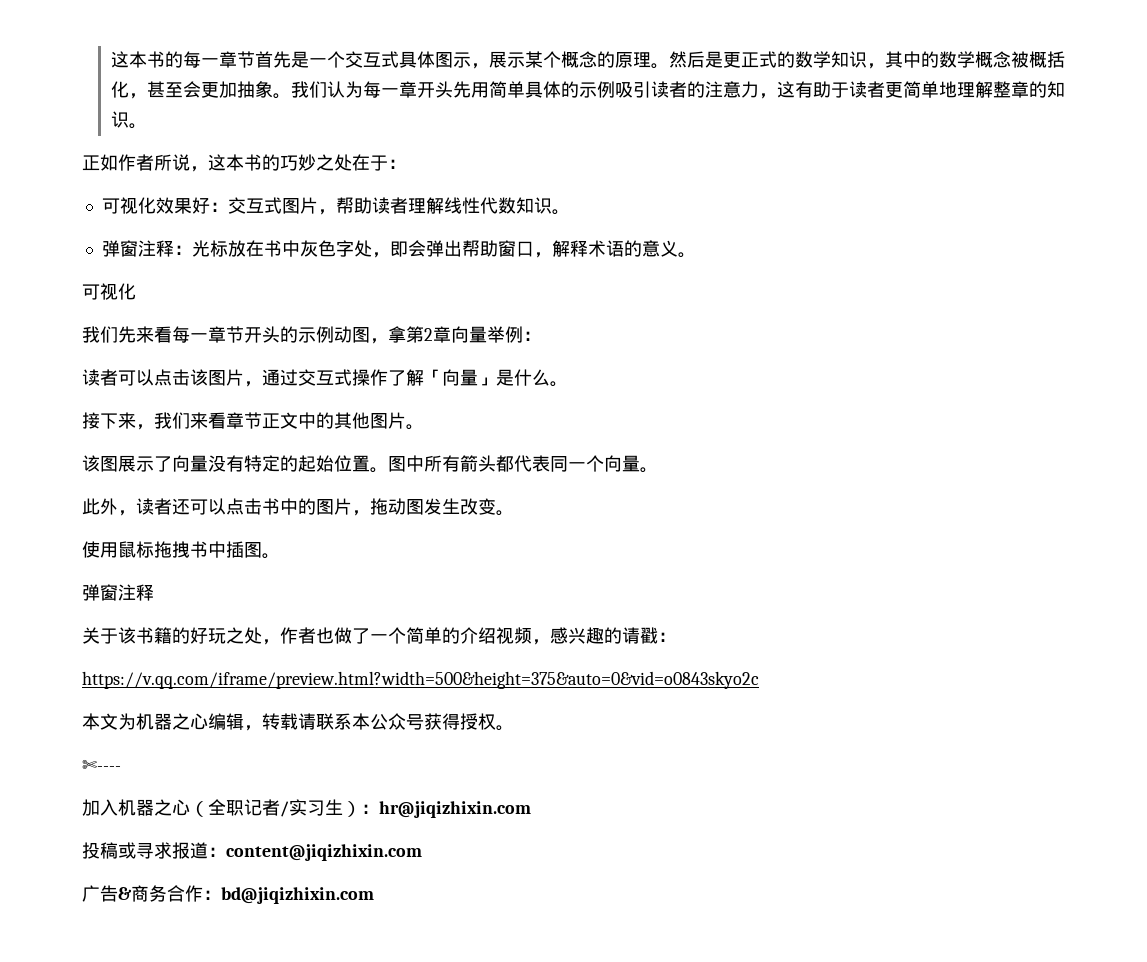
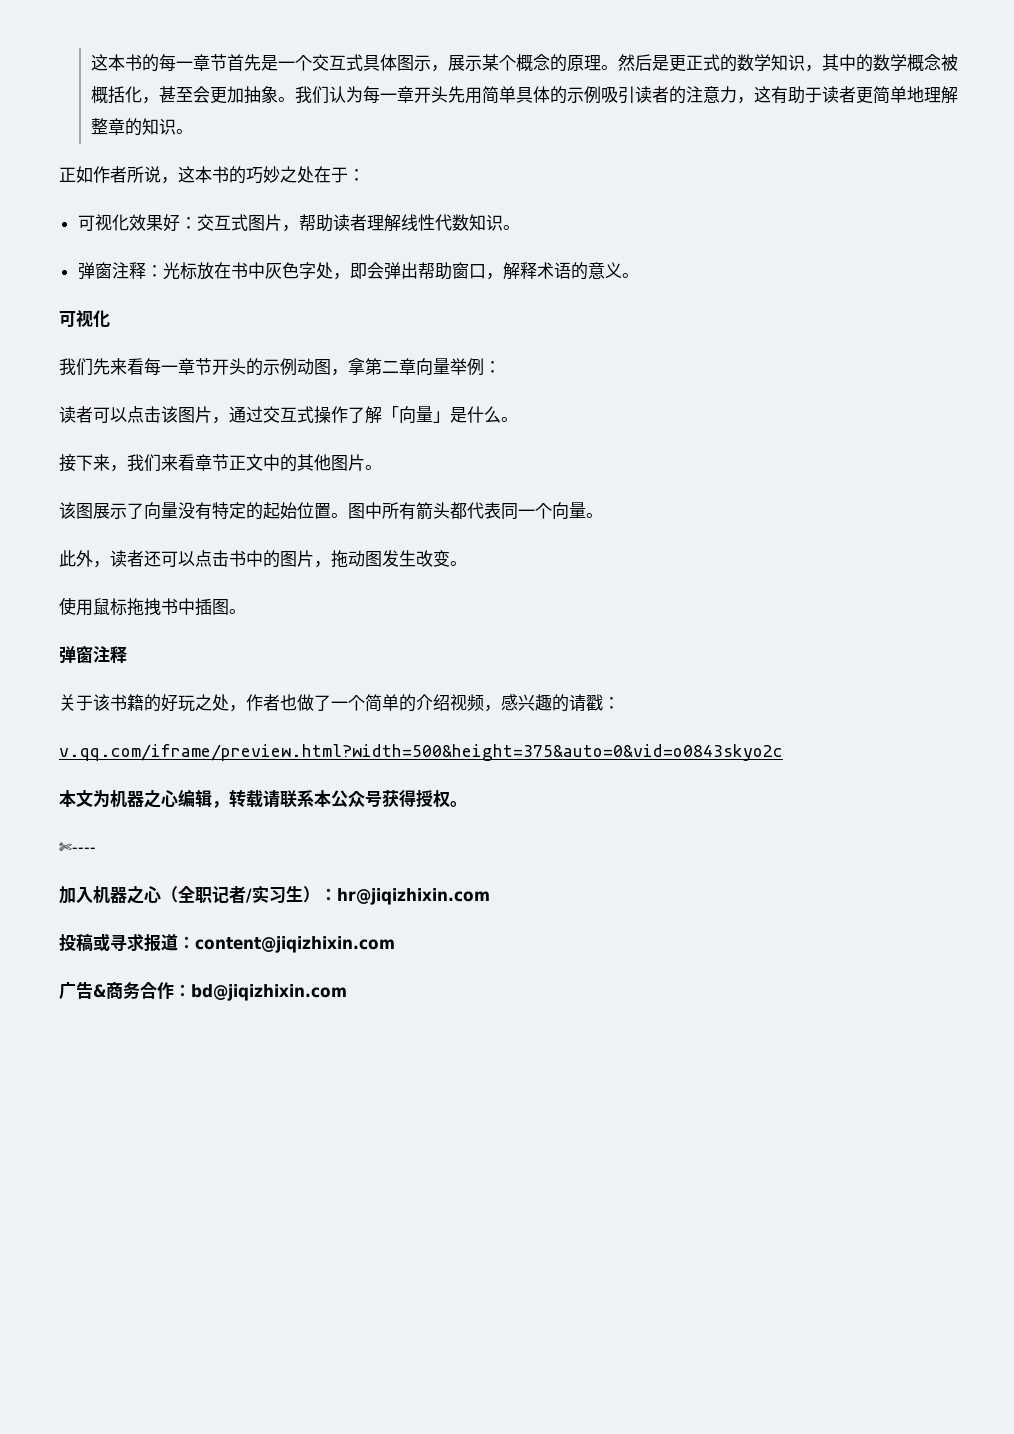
[424,328,433,341] 2 -> [382,361,399,373] 二
[82,671,759,689] https://v.qq.com/iframe/preview.html?width=500&height=375&auto=0&vid=o0843skyo2c -> [59,744,783,761] v.qq.com/iframe/preview.html?width=500&height=375&auto=0&vid=o0843skyo2c

